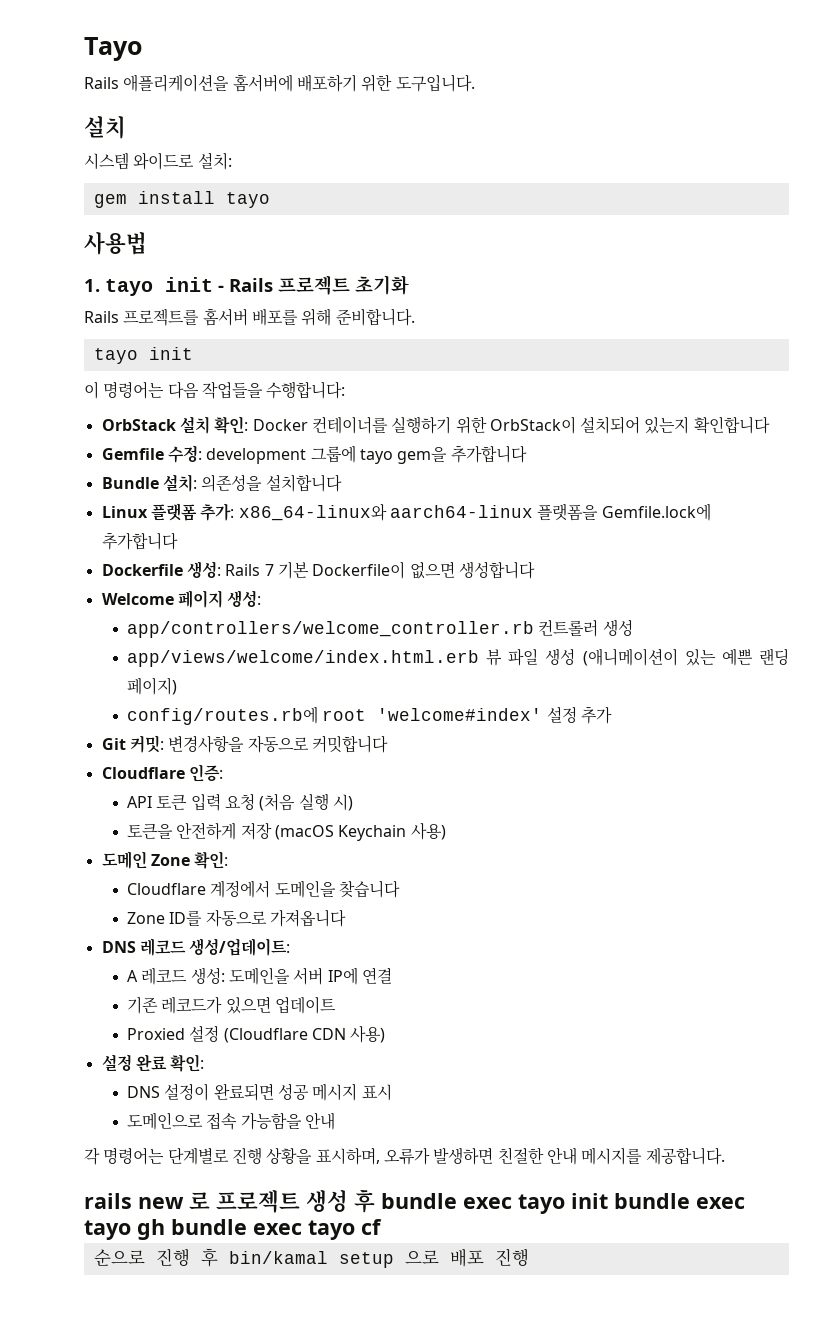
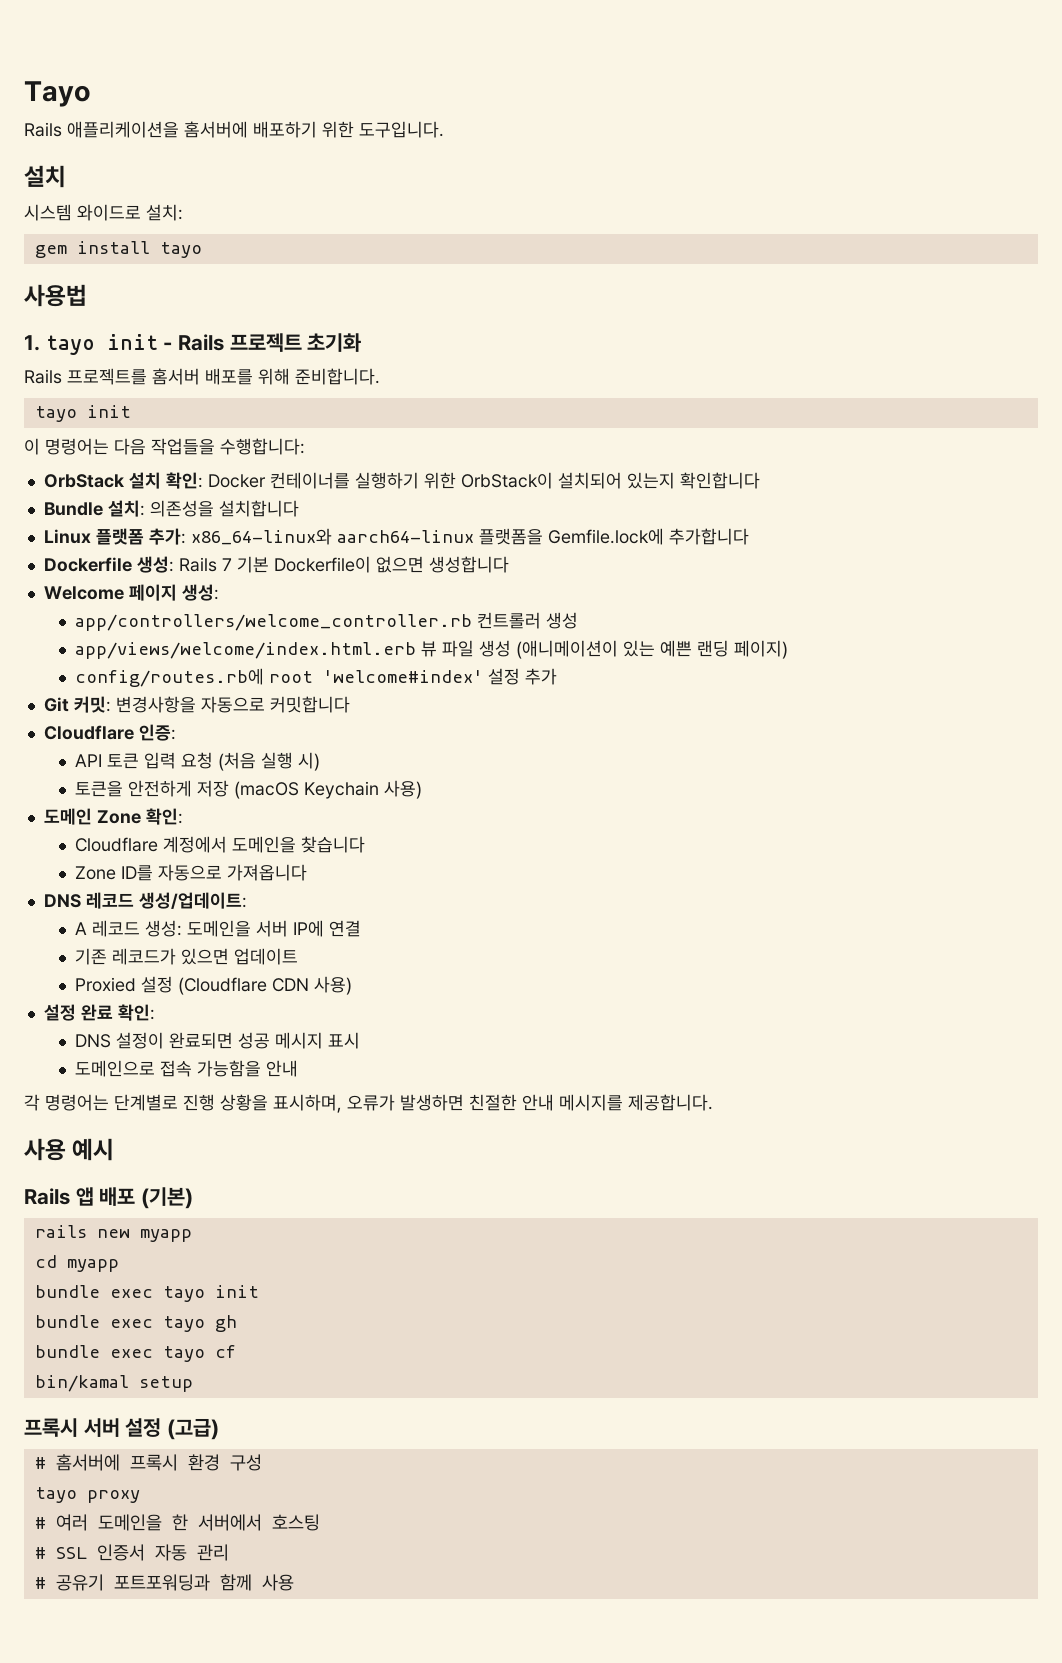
[101,445,527,464] // Gemfile 수정: development 그룹에 tayo gem을 추가합니다 -> (760, 480) none
[84,1189,375,1213] rails new 로 프로젝트 생성 후 -> [24,1138,115,1161] [24,1187,194,1209] [34,1225,192,1242] [34,1255,119,1272] 사용 예시 // Rails 앱 배포 (기본) // rails new myapp // cd myapp //
(608, 1201) none -> (259, 1291) //
(165, 1229) none -> (237, 1323) //
[93,1248,218,1267] 순으로 진행 후 -> (236, 1351) none
[404,1248,529,1267] 으로 배포 진행 -> [24,1418,220,1440] [34,1454,262,1471] [34,1487,140,1503] [34,1514,320,1531] [34,1544,229,1561] [34,1574,294,1591] // 프록시 서버 설정 (고급) // # 홈서버에 프록시 환경 구성 // tayo proxy // # 여러 도메인을 한 서버에서 호스팅 // # SSL 인증서 자동 관리 // # 공유기 포트포워딩과 함께 사용

